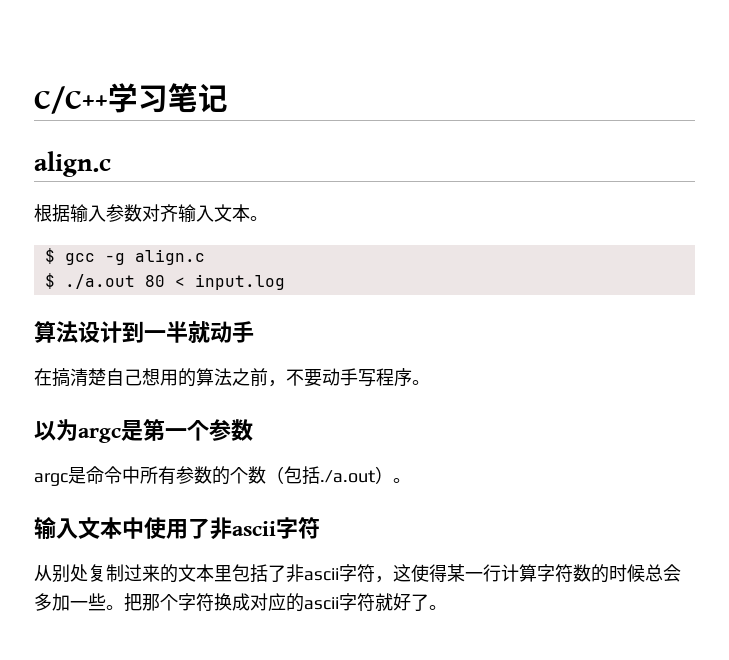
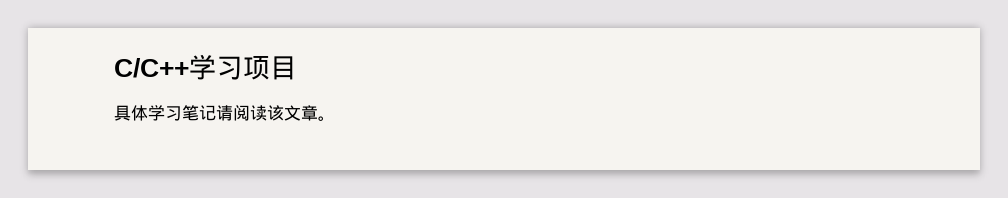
[168,83,228,113] [34,151,111,177] [34,204,268,223] [44,248,205,265] [44,273,285,290] [34,321,254,343] [34,368,430,387] [34,419,253,443] [34,466,411,486] [34,517,320,540] [34,564,681,583] [34,593,429,612] 笔记 // align.c // 根据输入参数对齐输入文本。 // $ gcc -g align.c // $ ./a.out 80 < input.log // 算法设计到一半就动手 // 在搞清楚自己想用的算法之前，不要动手写程序。 // 以为argc是第一个参数 // argc是命令中所有参数的个数（包括./a.out）。 // 输入文本中使用了非ascii字符 // 从别处复制过来的文本里包括了非ascii字符，这使得某一行计算字符数的时候总会多加一些。把那个字符换成对应的ascii字符就好了 -> [243,56,297,80] [114,105,318,121] 项目 // 具体学习笔记请阅读该文章

